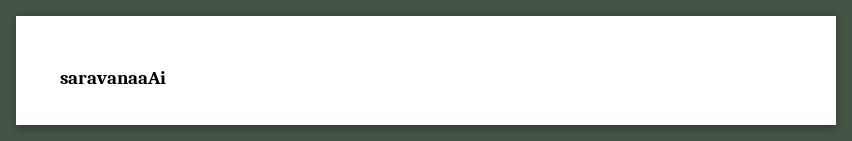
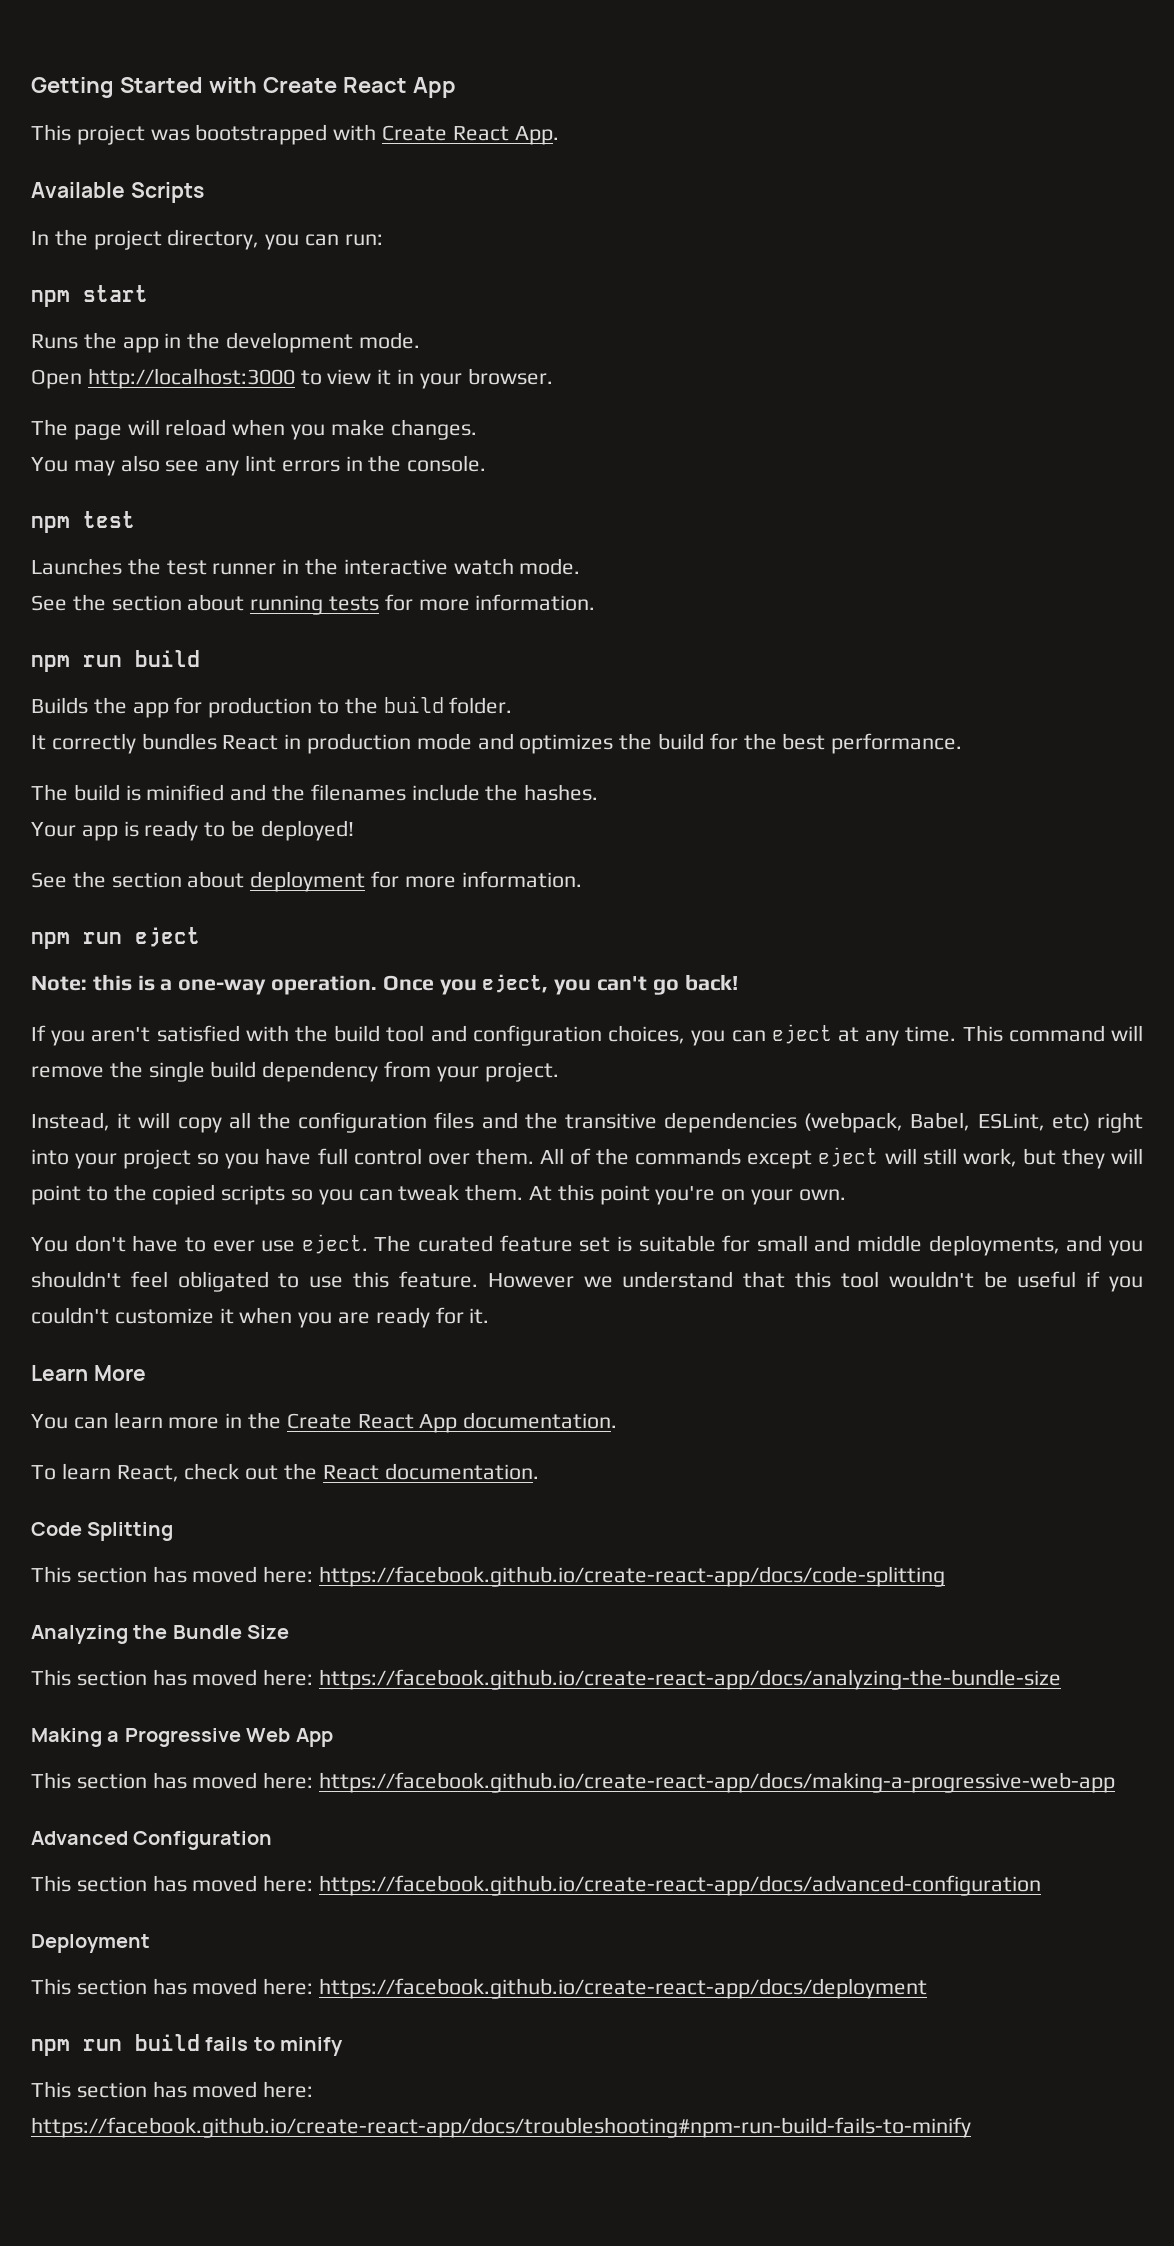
[60,71,166,84] saravanaaAi -> [31,77,456,98] [31,124,559,145] [31,182,204,203] [31,229,383,250] [31,285,148,307] [31,332,420,353] [31,368,553,389] [31,419,477,440] [31,455,487,476] [31,511,135,533] [31,558,581,575] [31,594,596,615] [31,650,200,672] [31,696,513,718] [31,733,963,754] [31,784,599,801] [31,820,354,841] [31,871,582,892] [31,927,200,949] [31,974,738,995] [31,1024,1143,1046] [31,1061,559,1082] [31,1112,1143,1133] [31,1147,1143,1169] [31,1184,846,1205] [31,1234,1143,1256] [31,1271,1144,1292] [31,1307,490,1328] [31,1365,146,1381] [31,1412,618,1433] [31,1463,539,1482] [31,1522,174,1541] [31,1566,946,1587] [31,1625,290,1644] [31,1669,1062,1690] [31,1728,333,1747] [31,1772,1116,1793] [31,1831,273,1850] [31,1875,1042,1896] [31,1934,150,1953] [31,1978,928,1999] [31,2034,344,2056] [31,2081,314,2098] [31,2117,971,2138] Getting Started with Create React App // This project was bootstrapped with Create React App. // Available Scripts // In the project directory, you can run: // npm start // Runs the app in the development mode. // Open http://localhost:3000 to view it in your browser. // The page will reload when you make changes. // You may also see any lint errors in the console. // npm test // Launches the test runner in the interactive watch mode. // See the section about running tests for more information. // npm run build // Builds the app for production to the build folder. // It correctly bundles React in production mode and optimizes the build for the best performance. // The build is minified and the filenames include the hashes. // Your app is ready to be deployed! // See the section about deployment for more information. // npm run eject // Note: this is a one-way operation. Once you eject, you can't go back! // If you aren't satisfied with the build tool and configuration choices, you can eject at any time. This command will remove the single build dependency from your project. // Instead, it will copy all the configuration files and the transitive dependencies (webpack, Babel, ESLint, etc) right into your project so you have full control over them. All of the commands except eject will still work, but they will point to the copied scripts so you can tweak them. At this point you're on your own. // You don't have to ever use eject. The curated feature set is suitable for small and middle deployments, and you shouldn't feel obligated to use this feature. However we understand that this tool wouldn't be useful if you couldn't customize it when you are ready for it. // Learn More // You can learn more in the Create React App documentation. // To learn React, check out the React documentation. // Code Splitting // This section has moved here: https://facebook.github.io/create-react-app/docs/code-splitting // Analyzing the Bundle Size // This section has moved here: https://facebook.github.io/create-react-app/docs/analyzing-the-bundle-size // Making a Progressive Web App // This section has moved here: https://facebook.github.io/create-react-app/docs/making-a-progressive-web-app // Advanced Configuration // This section has moved here: https://facebook.github.io/create-react-app/docs/advanced-configuration // Deployment // This section has moved here: https://facebook.github.io/create-react-app/docs/deployment // npm run build fails to minify // This section has moved here: https://facebook.github.io/create-react-app/docs/troubleshooting#npm-run-build-fails-to-minify

